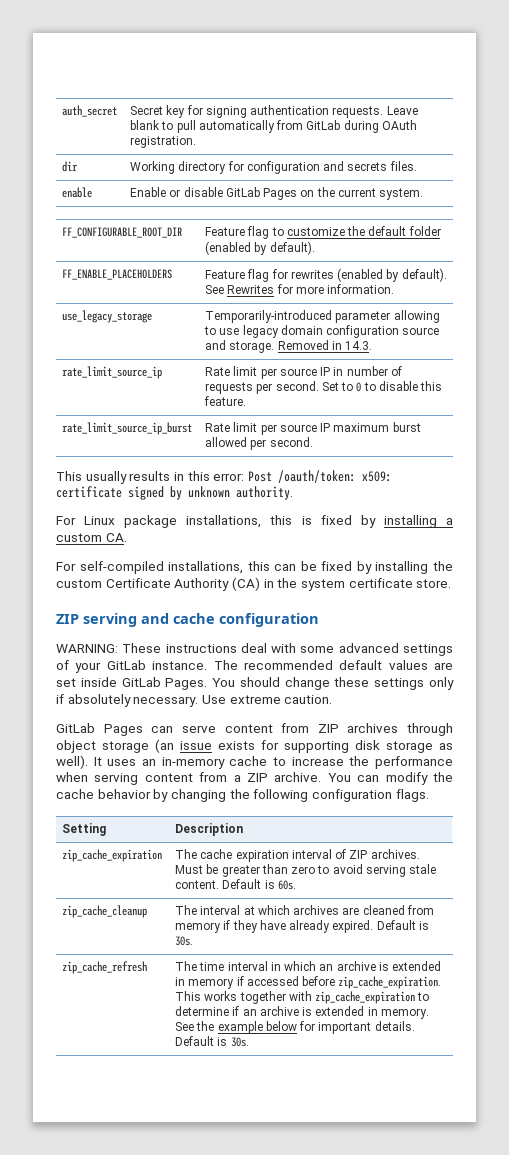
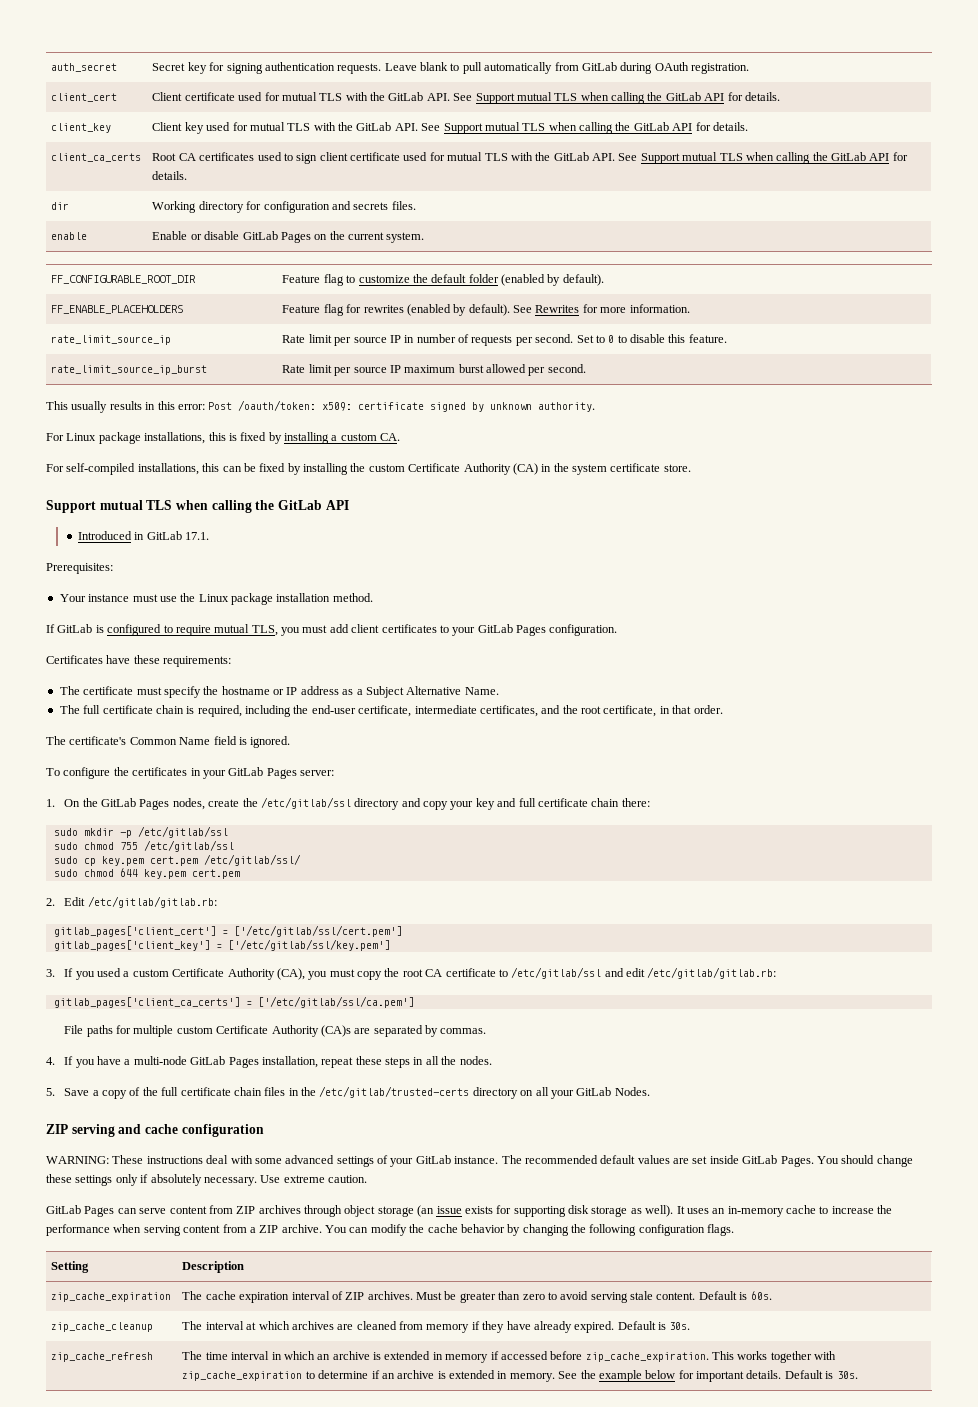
(197, 142) none -> [51,93,118,102] [152,92,780,104] [51,123,112,133] [152,122,748,134] [51,153,142,162] [152,152,908,164] [152,171,188,180] // client_cert | Client certificate used for mutual TLS with the GitLab API. See Support mutual TLS when calling the GitLab API for details. // client_key | Client key used for mutual TLS with the GitLab API. See Support mutual TLS when calling the GitLab API for details. // client_ca_certs | Root CA certificates used to sign client certificate used for mutual TLS with the GitLab API. See Support mutual TLS when calling the GitLab API for details.
[62,310,153,323] [205,310,440,323] [204,325,440,338] [205,340,373,353] // use_legacy_storage | Temporarily-introduced parameter allowing to use legacy domain configuration source and storage. Removed in 14.3. -> (690, 308) none
(452, 583) none -> [46,500,349,513] [78,531,210,540] [46,563,113,574] [59,593,373,605] [46,624,618,636] [46,655,232,667] [59,686,499,698] [59,705,723,717] [46,736,291,748] [46,767,334,779] [46,797,650,810] [53,826,228,838] [53,840,234,852] [53,854,301,866] [53,868,240,879] [46,896,217,908] [53,925,402,937] [53,939,390,951] [46,967,777,980] [53,996,414,1008] [64,1025,487,1037] [46,1056,492,1068] [46,1086,650,1099] // Support mutual TLS when calling the GitLab API // Introduced in GitLab 17.1. // Prerequisites: // Your instance must use the Linux package installation method. // If GitLab is configured to require mutual TLS, you must add client certificates to your GitLab Pages configuration. // Certificates have these requirements: // The certificate must specify the hostname or IP address as a Subject Alternative Name. // The full certificate chain is required, including the end-user certificate, intermediate certificates, and the root certificate, in that order. // The certificate's Common Name field is ignored. // To configure the certificates in your GitLab Pages server: // 1. On the GitLab Pages nodes, create the /etc/gitlab/ssl directory and copy your key and full certificate chain there: // sudo mkdir -p /etc/gitlab/ssl // sudo chmod 755 /etc/gitlab/ssl // sudo cp key.pem cert.pem /etc/gitlab/ssl/ // sudo chmod 644 key.pem cert.pem // 2. Edit /etc/gitlab/gitlab.rb: // gitlab_pages['client_cert'] = ['/etc/gitlab/ssl/cert.pem'] // gitlab_pages['client_key'] = ['/etc/gitlab/ssl/key.pem'] // 3. If you used a custom Certificate Authority (CA), you must copy the root CA certificate to /etc/gitlab/ssl and edit /etc/gitlab/gitlab.rb: // gitlab_pages['client_ca_certs'] = ['/etc/gitlab/ssl/ca.pem'] // File paths for multiple custom Certificate Authority (CA)s are separated by commas. // 4. If you have a multi-node GitLab Pages installation, repeat these steps in all the nodes. // 5. Save a copy of the full certificate chain files in the /etc/gitlab/trusted-certs directory on all your GitLab Nodes.

